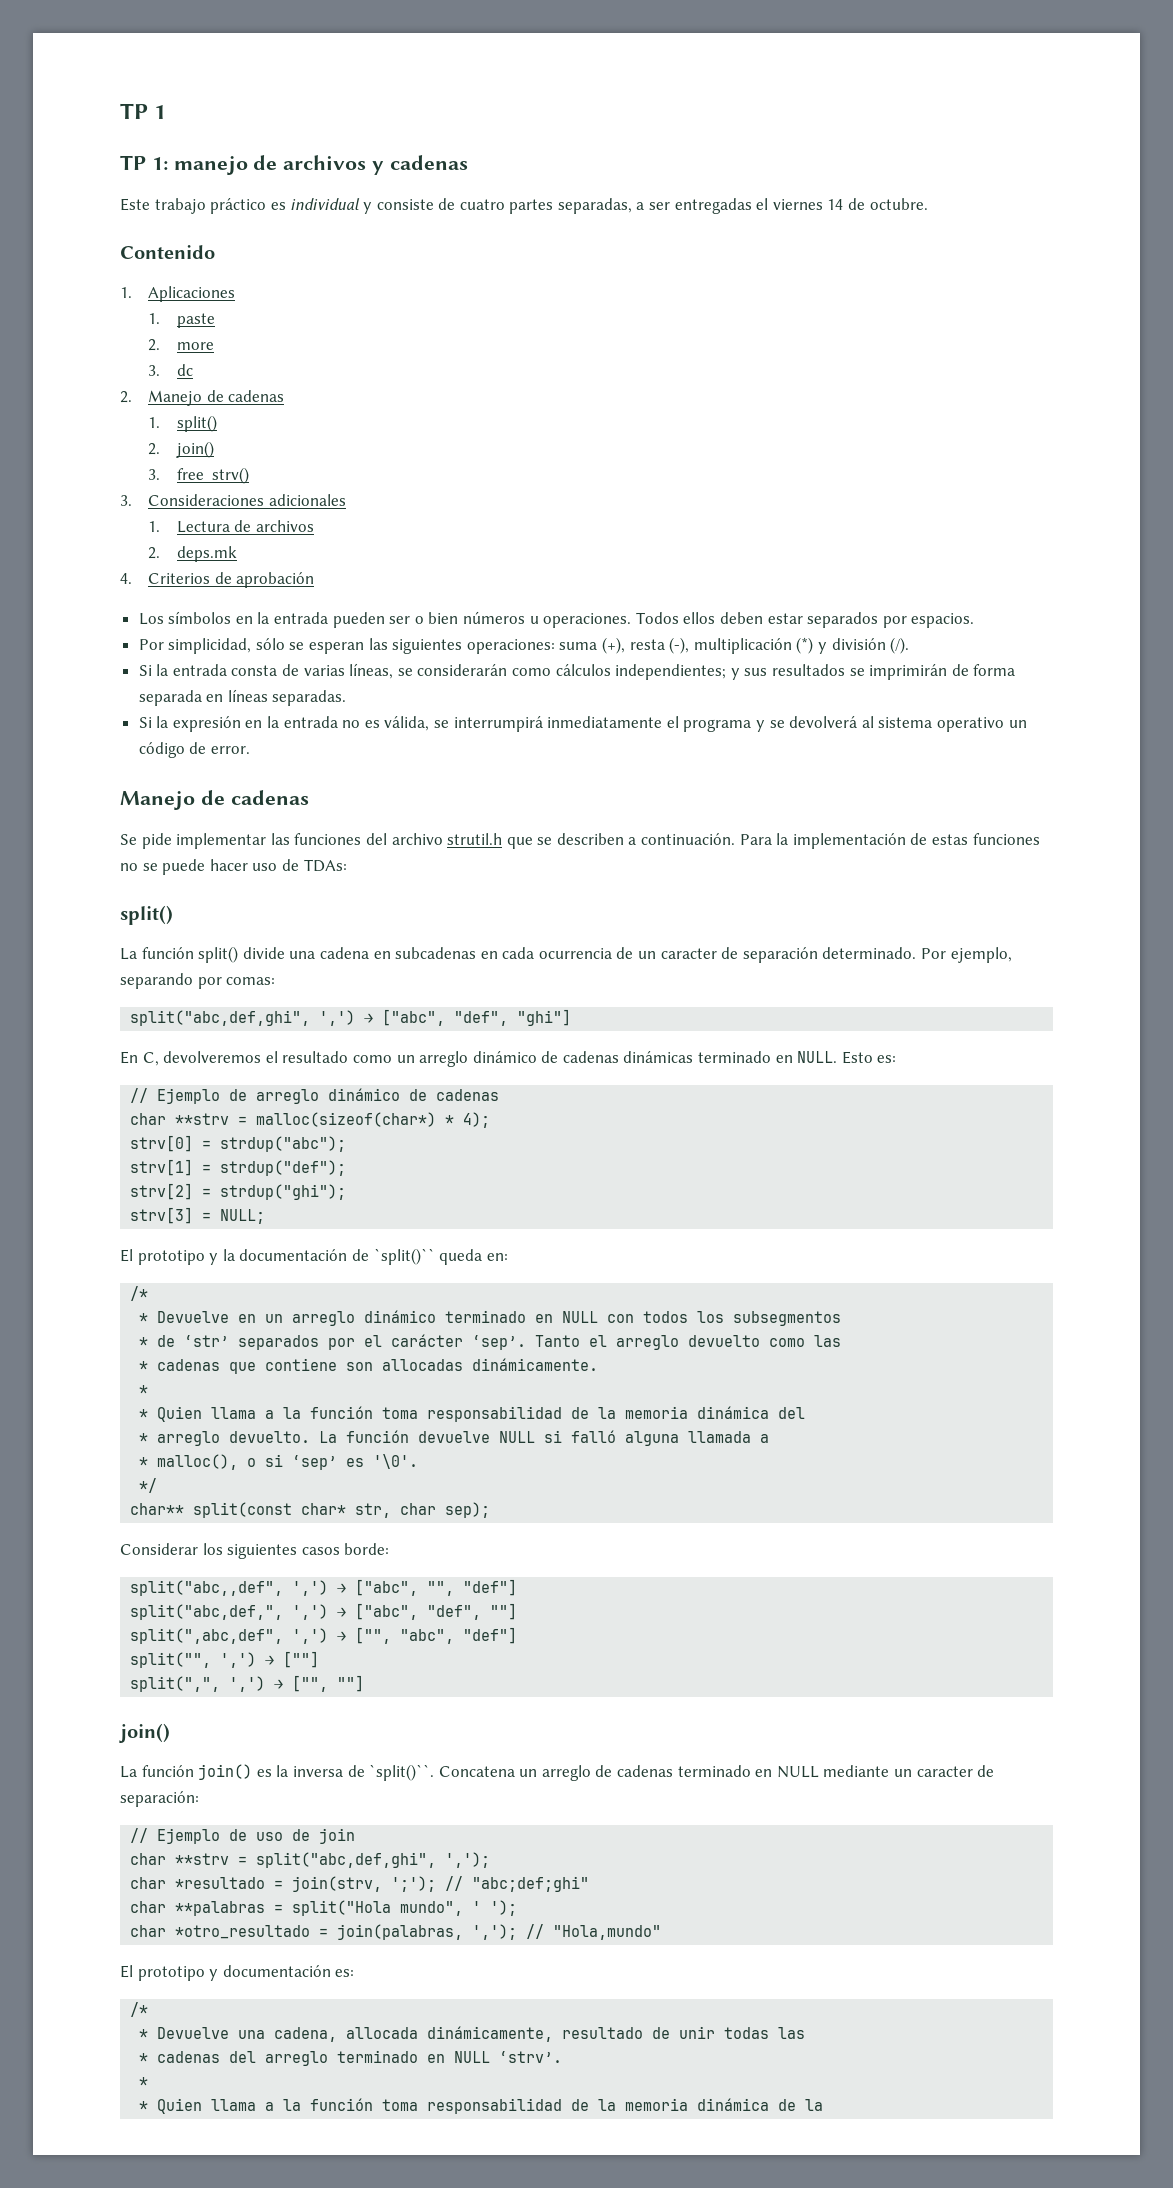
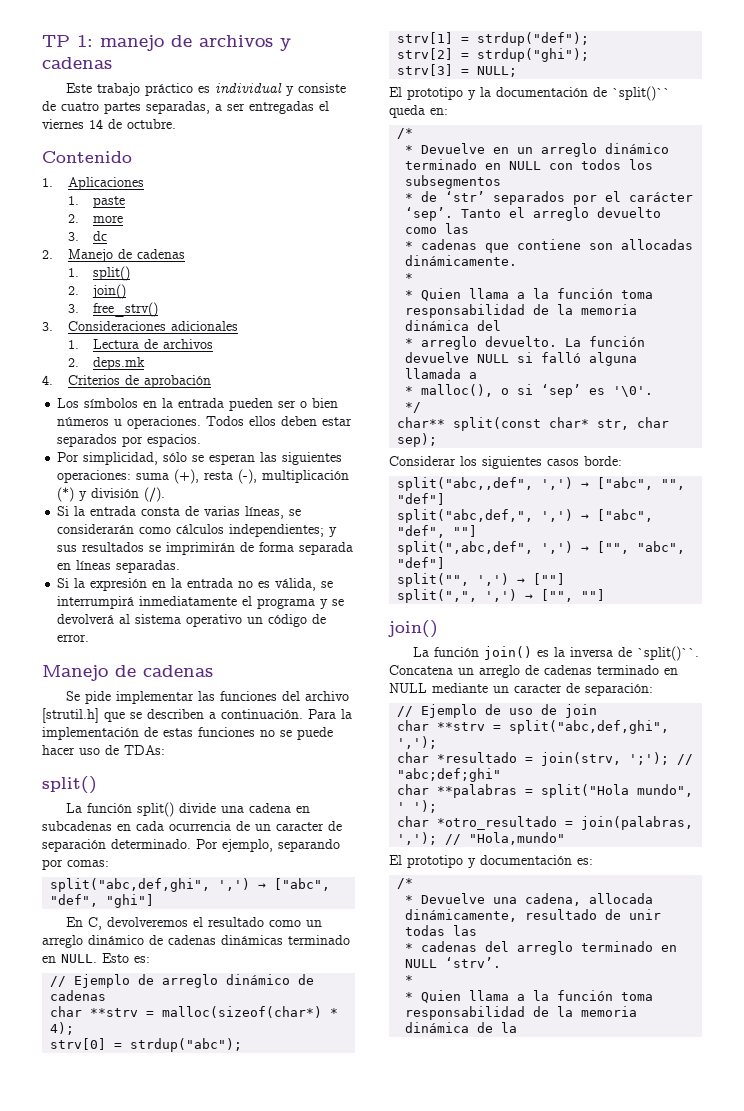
[120,103,167,119] [120,155,146,170] TP 1 // TP -> [42,35,70,47] TP
[447,833,503,845] strutil.h -> [42,708,99,723] [strutil.h]

